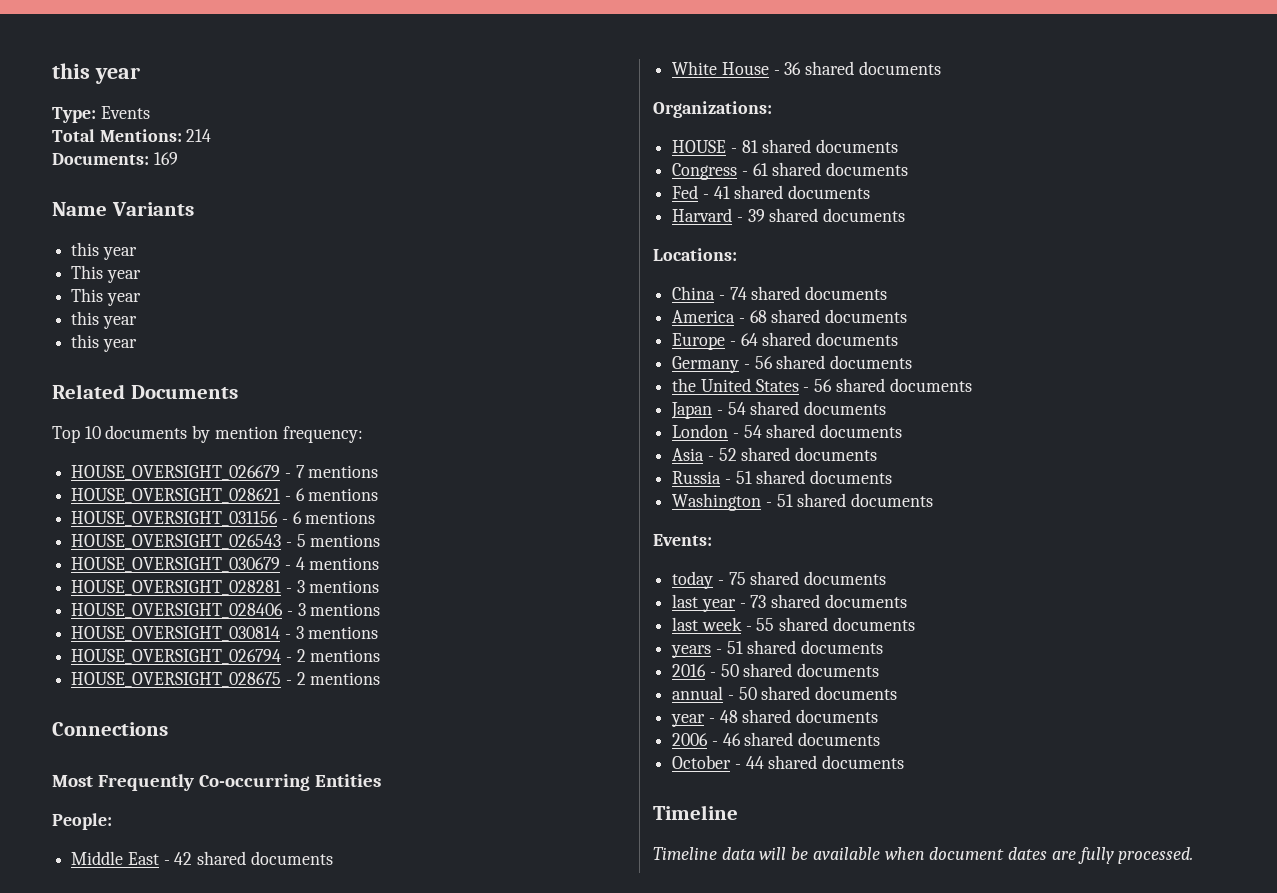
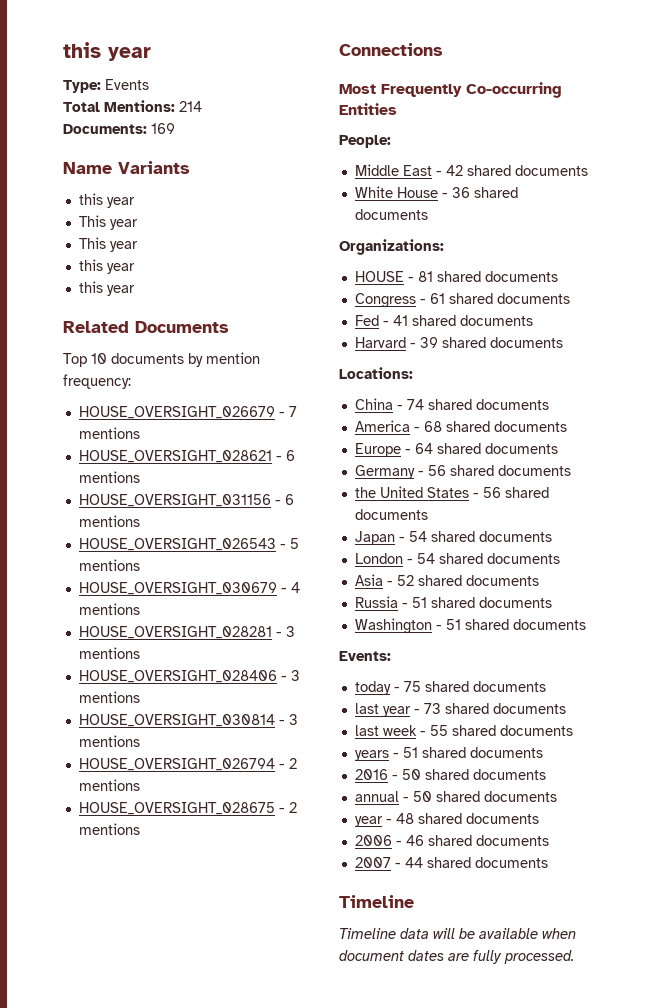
[672,755,732,769] October -> [354,857,391,868] 2007

